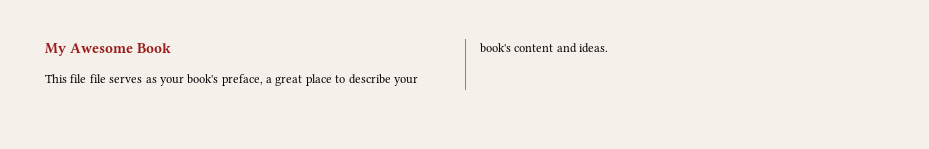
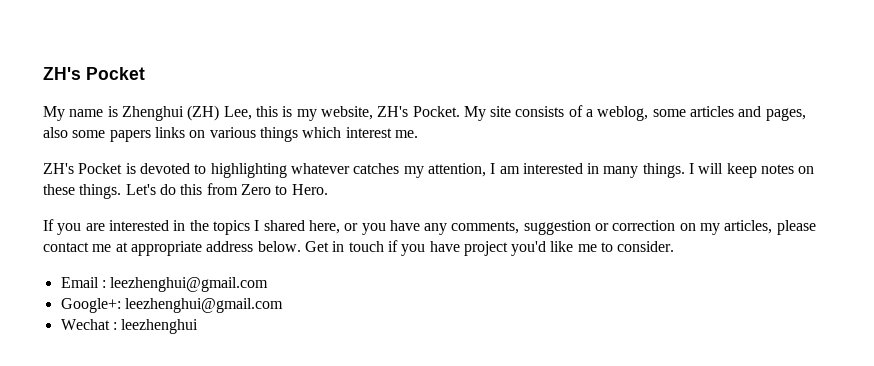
[45,43,171,56] [45,74,418,86] [480,43,609,53] My Awesome Book // This file file serves as your book's preface, a great place to describe your book's content and ideas. -> [43,67,145,80] [43,105,806,121] [43,127,418,142] [43,163,815,178] [43,183,328,199] [43,219,816,235] [43,240,675,256] [60,277,269,292] [60,298,283,313] [60,319,199,334] ZH's Pocket // My name is Zhenghui (ZH) Lee, this is my website, ZH's Pocket. My site consists of a weblog, some articles and pages, also some papers links on various things which interest me. // ZH's Pocket is devoted to highlighting whatever catches my attention, I am interested in many things. I will keep notes on these things. Let's do this from Zero to Hero. // If you are interested in the topics I shared here, or you have any comments, suggestion or correction on my articles, please contact me at appropriate address below. Get in touch if you have project you'd like me to consider. // Email : leezhenghui@gmail.com // Google+: leezhenghui@gmail.com // Wechat : leezhenghui

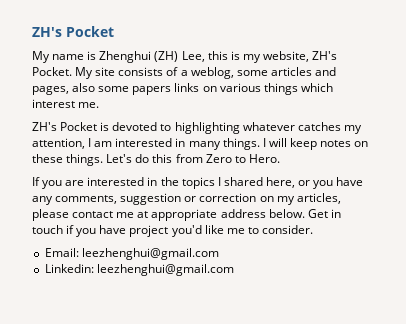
[60,277,269,292] [60,298,283,313] [60,319,199,334] Email : leezhenghui@gmail.com // Google+: leezhenghui@gmail.com // Wechat : leezhenghui -> [44,248,219,260] [44,264,234,276] Email: leezhenghui@gmail.com // Linkedin: leezhenghui@gmail.com

